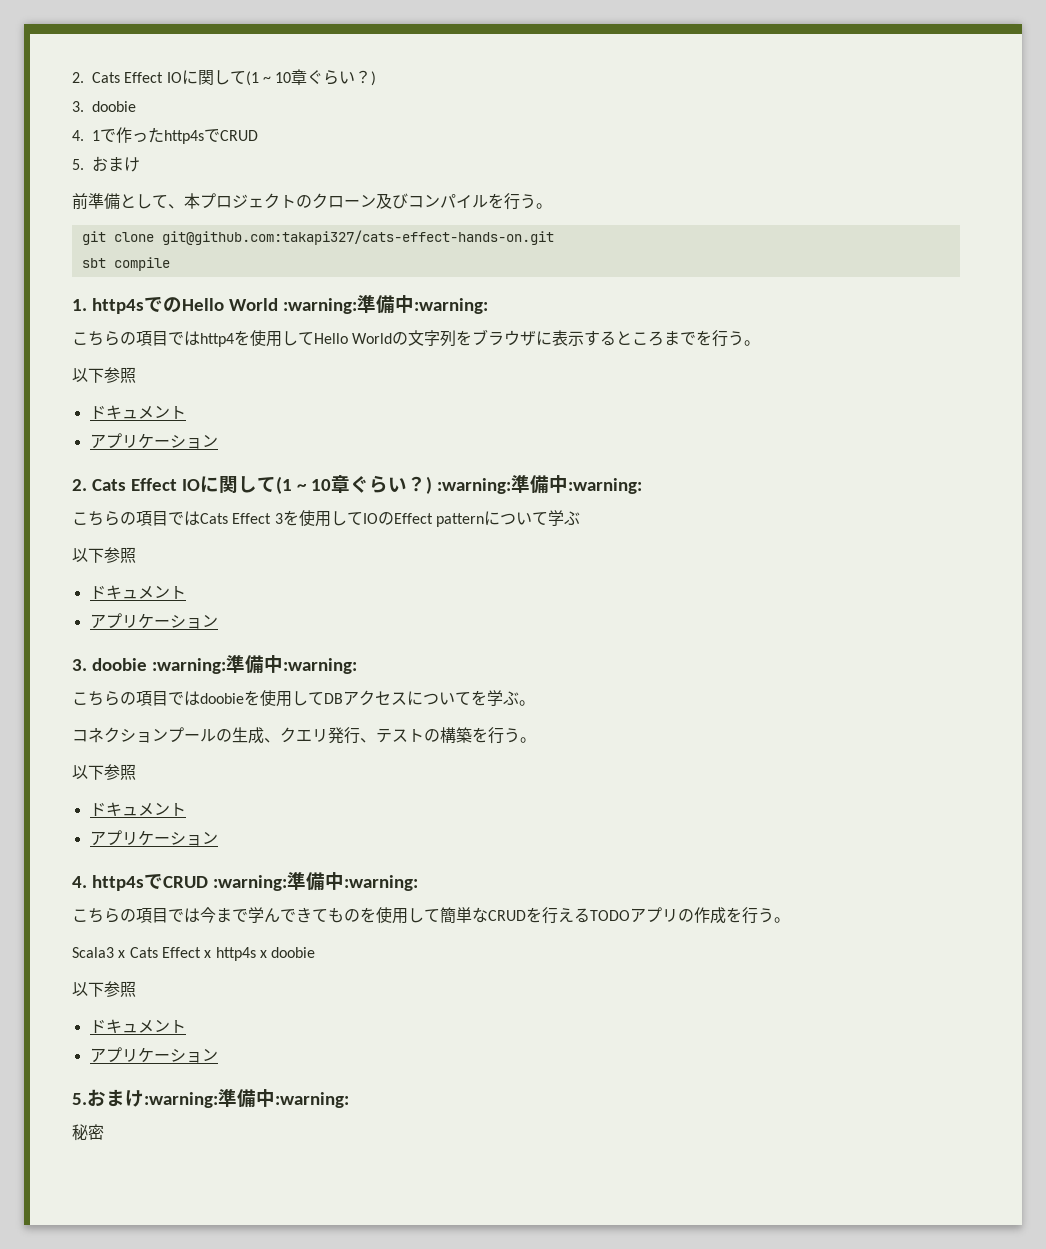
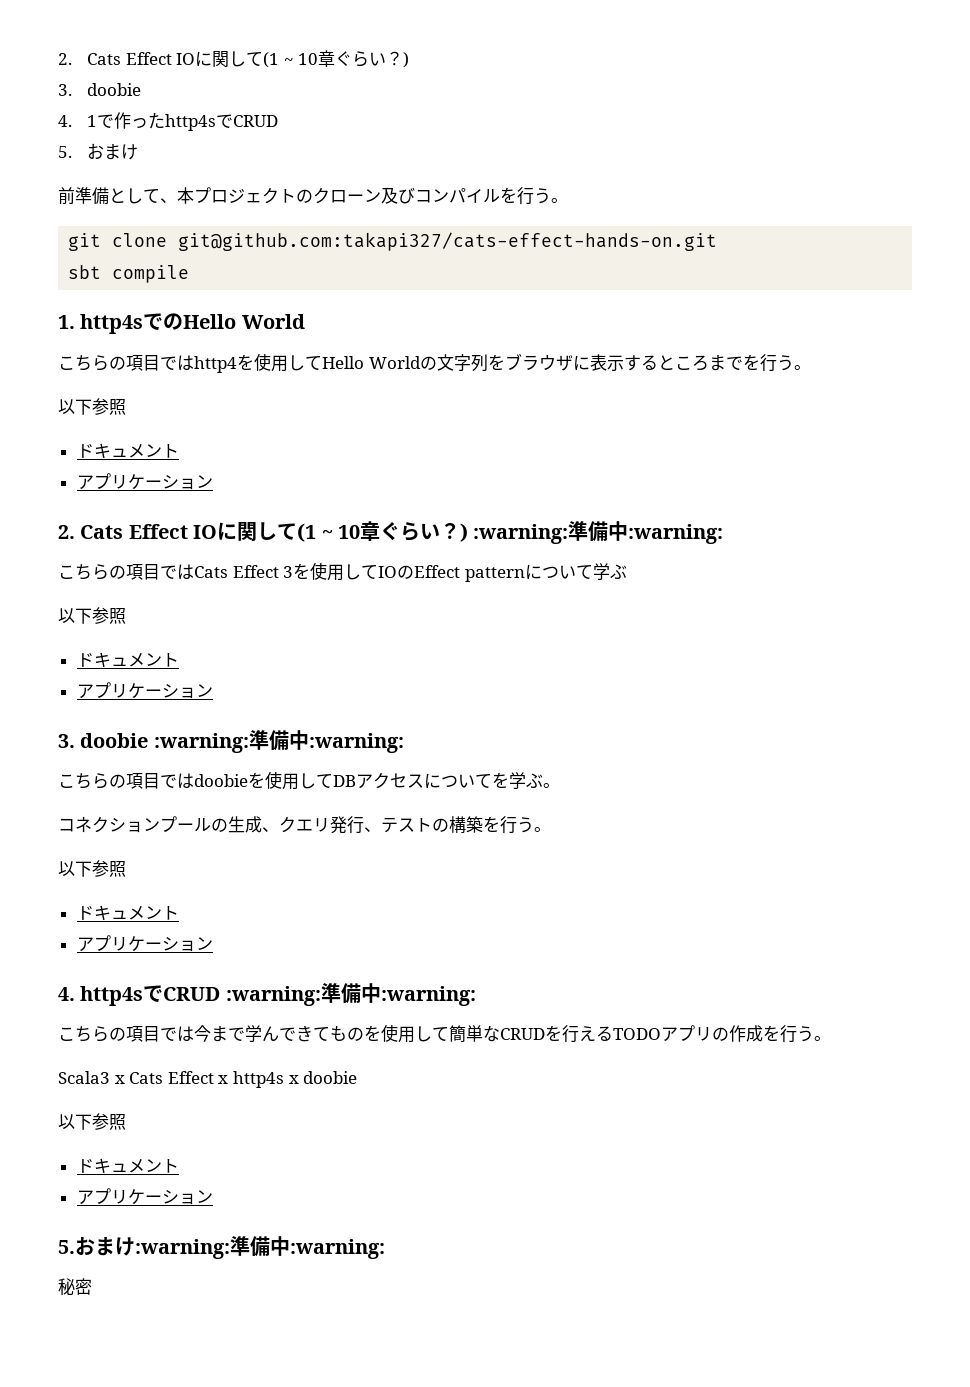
[282,294,488,314] :warning:準備中:warning: -> (305, 321) none

